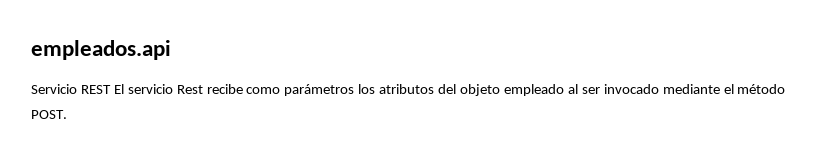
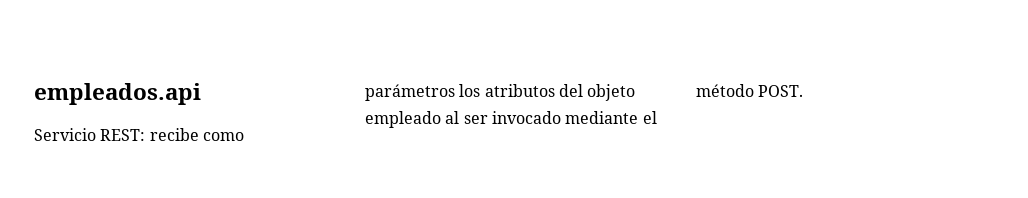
[80,84,203,94] REST El servicio Rest -> [100,129,146,141] REST:

